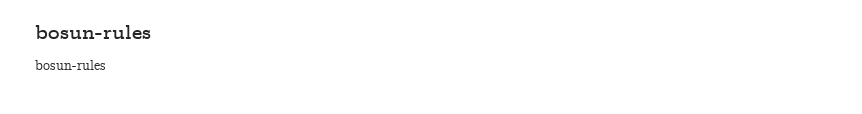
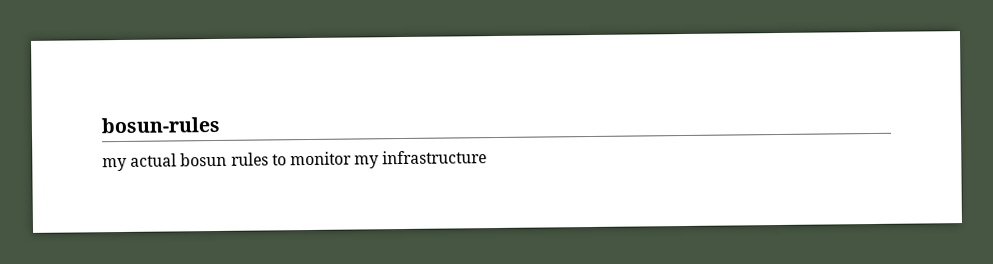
[35,60,106,70] bosun-rules -> [102,150,488,172] my actual bosun rules to monitor my infrastructure

